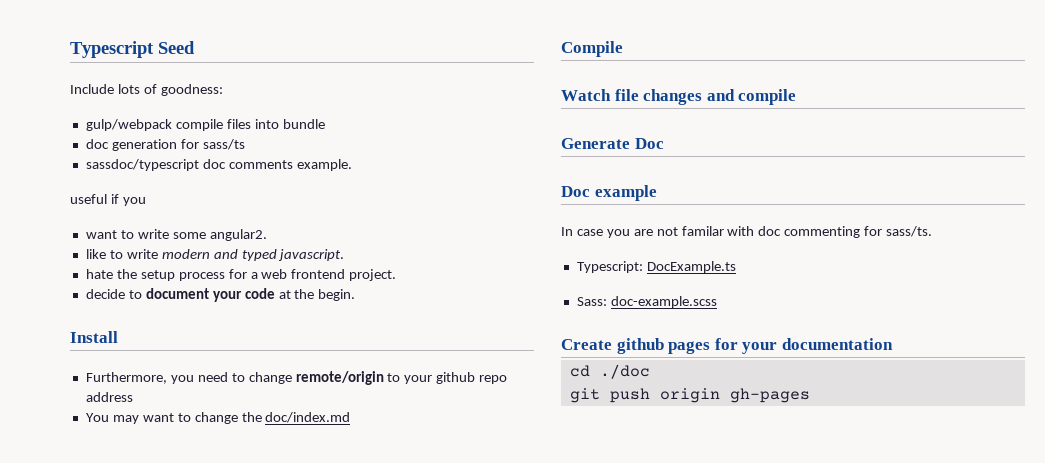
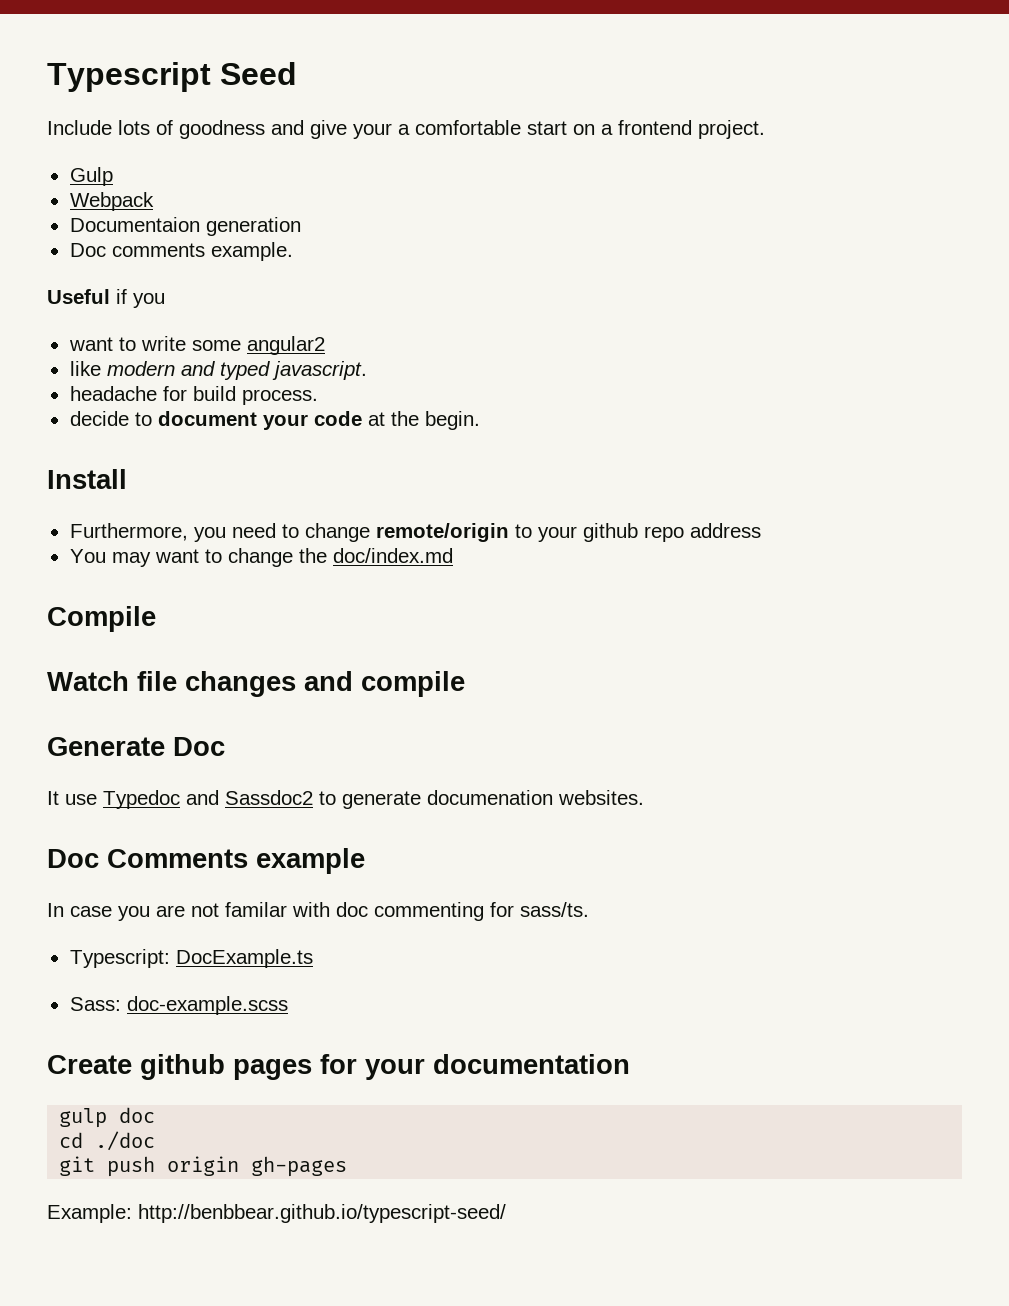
[160,84,223,96] [85,119,325,131] [85,139,245,151] [85,159,226,171] goodness: // gulp/webpack compile files into bundle // doc generation for sass/ts // sassdoc/typescript doc -> [179,120,765,139] [69,167,113,186] [69,192,154,211] [69,217,301,236] [69,243,106,257] goodness and give your a comfortable start on a frontend project. // Gulp // Webpack // Documentaion generation // Doc
[70,194,107,204] useful -> [47,289,110,304] Useful
[209,229,267,241] angular2. -> [246,336,325,355] angular2
[109,249,158,259] to write -> (101, 368) none
[85,269,397,281] hate the setup process for a web frontend project. -> [69,386,318,405] headache for build process.
[561,186,590,197] // Doc -> [47,790,644,809] [47,849,248,868] // It use Typedoc and Sassdoc2 to generate documenation websites. // Doc Comments
(893, 344) none -> [59,1107,156,1128] // gulp doc
(810, 395) none -> [47,1204,506,1223] // Example: http://benbbear.github.io/typescript-seed/

